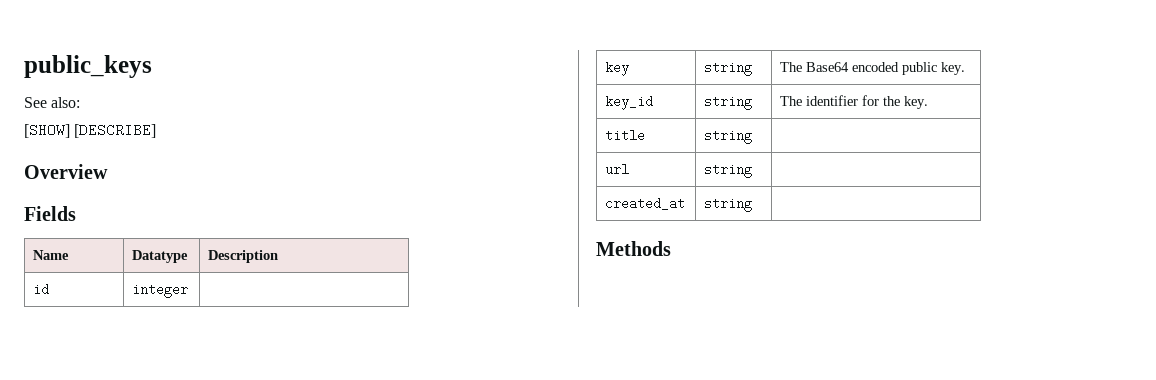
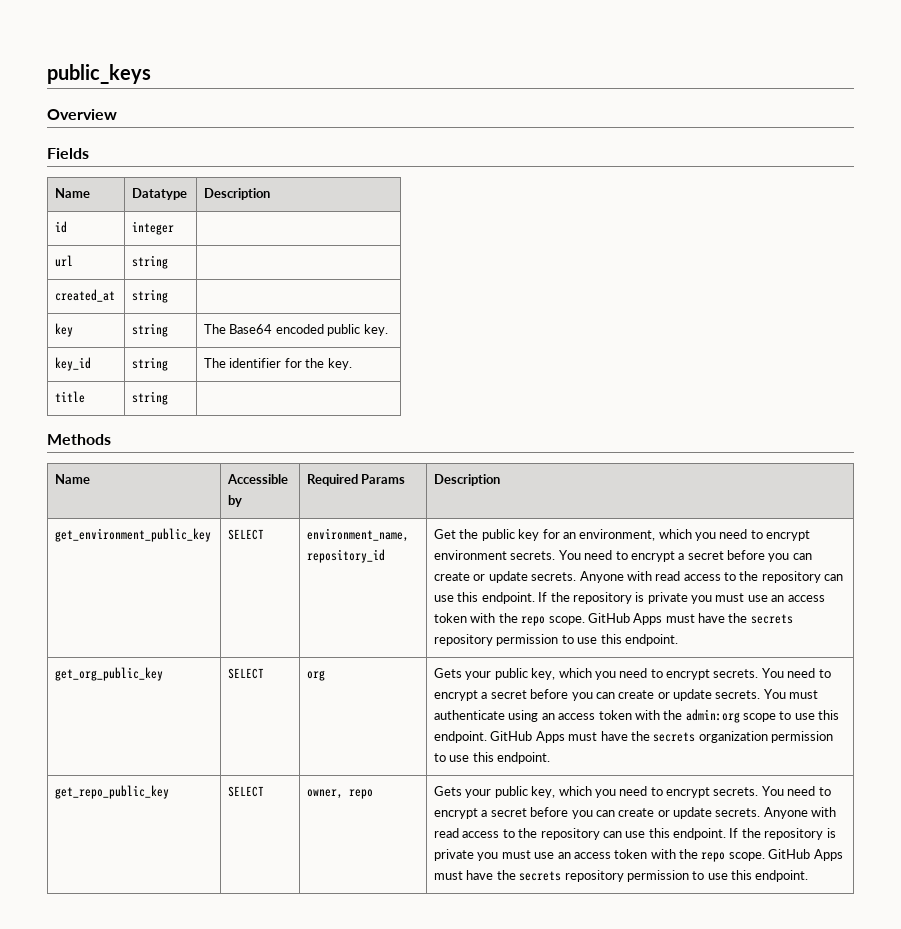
[24,97,81,108] [24,123,157,138] // See also: // [SHOW] [DESCRIBE] -> (151, 74) none
(189, 290) none -> [55,255,74,267] [132,255,169,269] [55,289,116,302] [132,289,169,303] // url | string | // created_at | string |
[605,164,630,174] [704,165,753,178] [605,197,686,210] [704,199,753,212] [596,241,671,256] // url | string | // created_at | string | // Methods -> [47,434,111,445] [55,474,91,484] [227,474,289,484] [228,495,243,507] [307,474,406,486] [434,474,501,486] [55,528,212,542] [228,529,265,540] [307,528,410,542] [307,549,386,563] [434,529,811,541] [434,550,812,562] [434,571,844,583] [434,592,825,604] [434,613,793,626] [434,634,678,646] [55,667,164,681] [228,668,265,679] [307,670,326,681] [434,668,831,680] [434,689,819,701] [434,709,840,723] [434,731,834,743] [434,752,551,764] [55,785,170,799] [228,786,265,797] [307,789,374,799] [434,786,831,798] [434,807,837,819] [434,828,836,840] [434,849,843,862] [434,870,809,882] // Methods // Name | Accessible by | Required Params | Description // get_environment_public_key | SELECT | environment_name, repository_id | Get the public key for an environment, which you need to encrypt environment secrets. You need to encrypt a secret before you can create or update secrets. Anyone with read access to the repository can use this endpoint. If the repository is private you must use an access token with the repo scope. GitHub Apps must have the secrets repository permission to use this endpoint. // get_org_public_key | SELECT | org | Gets your public key, which you need to encrypt secrets. You need to encrypt a secret before you can create or update secrets. You must authenticate using an access token with the admin:org scope to use this endpoint. GitHub Apps must have the secrets organization permission to use this endpoint. // get_repo_public_key | SELECT | owner, repo | Gets your public key, which you need to encrypt secrets. You need to encrypt a secret before you can create or update secrets. Anyone with read access to the repository can use this endpoint. If the repository is private you must use an access token with the repo scope. GitHub Apps must have the secrets repository permission to use this endpoint.

